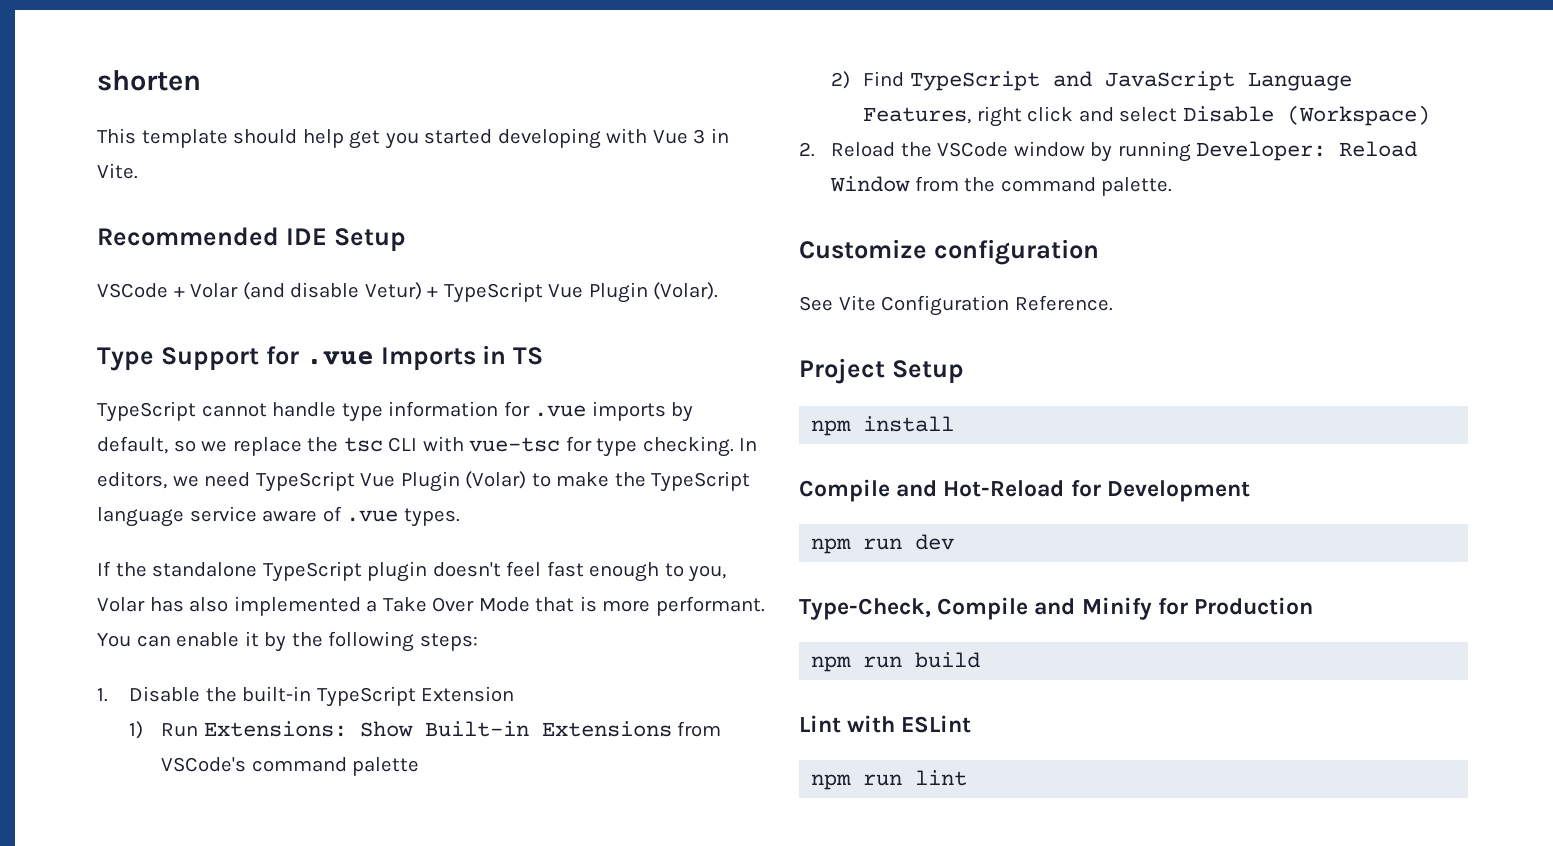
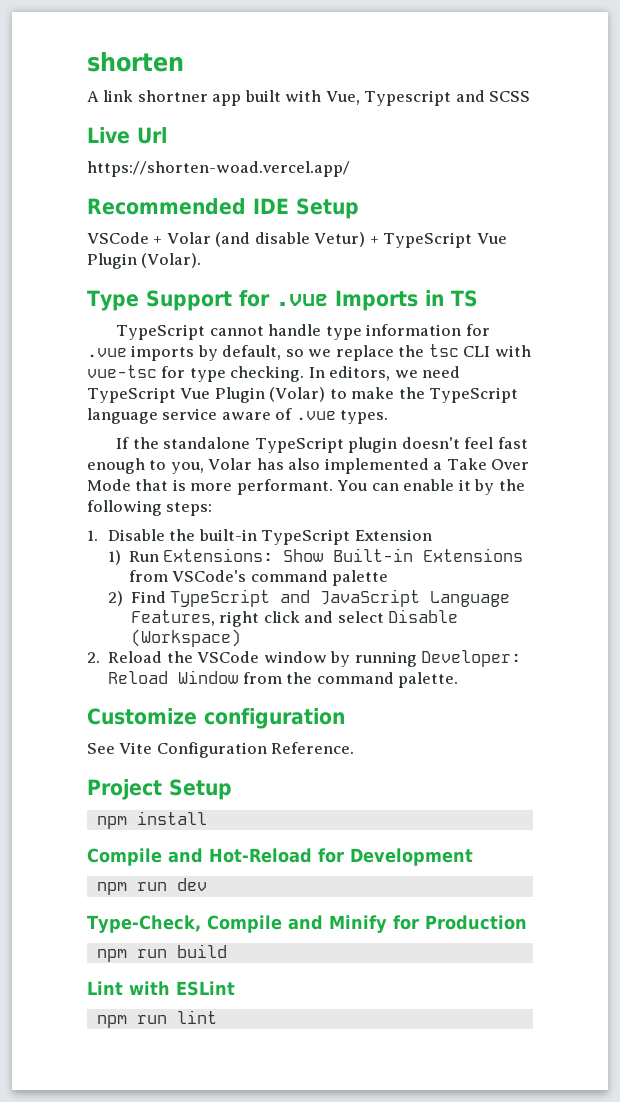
[97,128,729,149] [97,163,138,179] This template should help get you started developing with Vue 3 in Vite. -> [87,90,531,106] [87,127,167,144] [87,161,350,177] A link shortner app built with Vue, Typescript and SCSS // Live Url // https://shorten-woad.vercel.app/

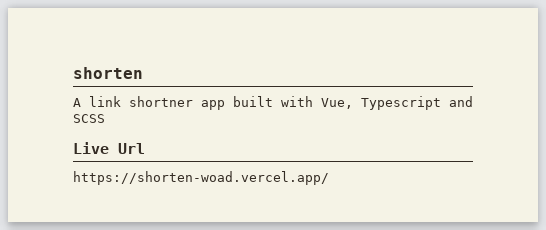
[87,198,359,219] [87,232,507,248] [87,253,202,269] [87,290,478,311] [116,324,490,340] [87,344,531,361] [87,365,461,382] [87,387,519,403] [87,408,389,424] [116,437,528,453] [87,458,530,474] [87,479,525,495] [87,500,213,516] [87,529,432,545] [107,548,524,565] [129,570,389,586] [107,589,511,607] [131,609,459,627] [131,629,242,647] [87,650,521,667] [108,670,459,688] [87,708,345,729] [87,742,355,758] [87,779,232,800] [96,811,207,829] [87,848,473,866] [96,878,207,895] [87,915,527,933] [96,944,227,962] [87,981,235,996] [96,1010,217,1028] // Recommended IDE Setup // VSCode + Volar (and disable Vetur) + TypeScript Vue Plugin (Volar). // Type Support for .vue Imports in TS // TypeScript cannot handle type information for .vue imports by default, so we replace the tsc CLI with vue-tsc for type checking. In editors, we need TypeScript Vue Plugin (Volar) to make the TypeScript language service aware of .vue types. // If the standalone TypeScript plugin doesn't feel fast enough to you, Volar has also implemented a Take Over Mode that is more performant. You can enable it by the following steps: // 1. Disable the built-in TypeScript Extension // 1) Run Extensions: Show Built-in Extensions from VSCode's command palette // 2) Find TypeScript and JavaScript Language Features, right click and select Disable (Workspace) // 2. Reload the VSCode window by running Developer: Reload Window from the command palette. // Customize configuration // See Vite Configuration Reference. // Project Setup // npm install // Compile and Hot-Reload for Development // npm run dev // Type-Check, Compile and Minify for Production // npm run build // Lint with ESLint // npm run lint -> (329, 178) none

